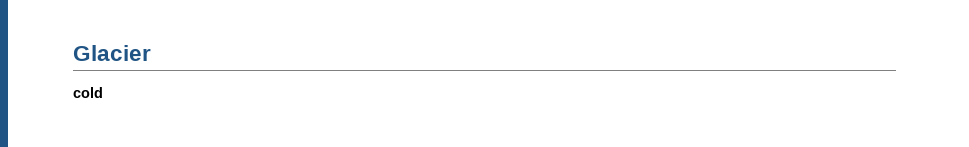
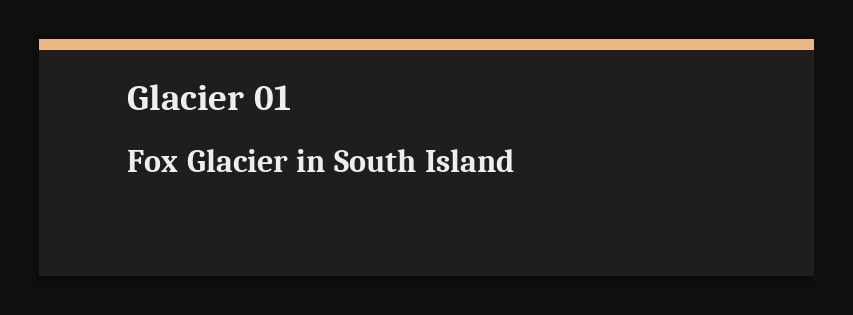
[73,45,151,61] [73,87,103,98] Glacier // cold -> [127,84,291,110] [127,149,514,172] Glacier 01 // Fox Glacier in South Island

